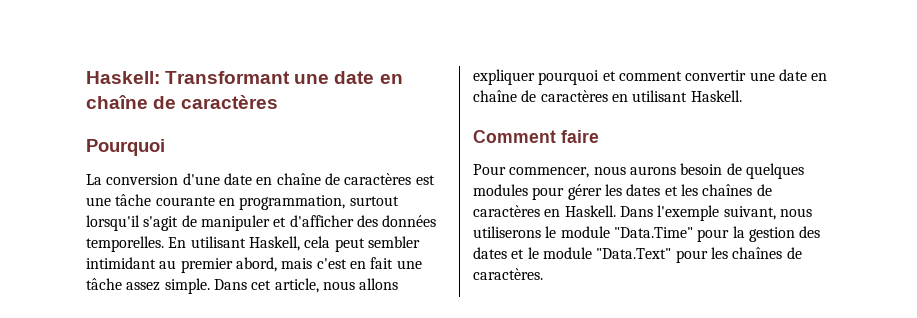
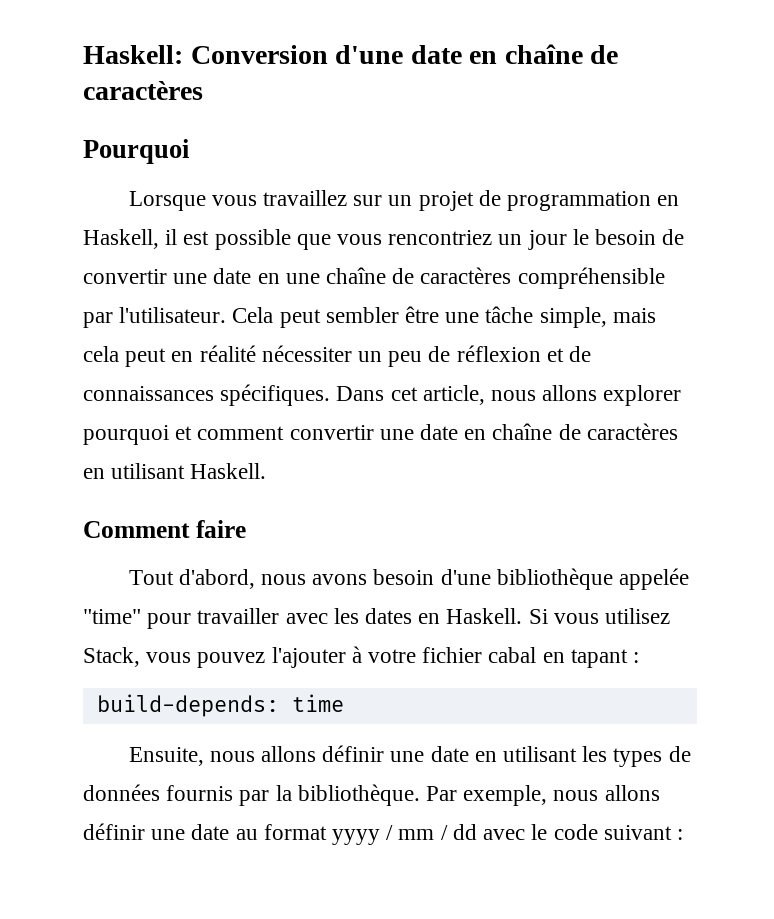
[165,71,330,84] Transformant une -> [190,45,404,64] Conversion d'une
[86,173,435,185] [86,194,399,210] [86,215,437,231] [86,236,420,252] [86,257,422,273] [86,278,210,294] La conversion d'une date en chaîne de caractères est une tâche courante en programmation, surtout lorsqu'il s'agit de manipuler et d'afficher des données temporelles. En utilisant Haskell, cela peut sembler intimidant au premier abord, mais c'est en fait une tâche assez simple. -> [128,190,680,211] [83,229,685,250] [83,267,665,289] [83,306,656,328] [83,345,592,367] [83,384,331,406] Lorsque vous travaillez sur un projet de programmation en Haskell, il est possible que vous rencontriez un jour le besoin de convertir une date en une chaîne de caractères compréhensible par l'utilisateur. Cela peut sembler être une tâche simple, mais cela peut en réalité nécessiter un peu de réflexion et de connaissances spécifiques.
[473,69,535,85] expliquer -> [603,385,682,406] explorer
[473,163,804,179] [473,184,772,200] [473,205,812,221] [473,226,821,242] [473,247,802,263] [473,268,543,280] Pour commencer, nous aurons besoin de quelques modules pour gérer les dates et les chaînes de caractères en Haskell. Dans l'exemple suivant, nous utiliserons le module "Data.Time" pour la gestion des dates et le module "Data.Text" pour les chaînes de caractères. -> [128,568,689,590] [83,608,671,629] [83,646,640,668] [96,694,344,717] [128,745,691,767] [83,784,660,806] [83,823,683,845] Tout d'abord, nous avons besoin d'une bibliothèque appelée "time" pour travailler avec les dates en Haskell. Si vous utilisez Stack, vous pouvez l'ajouter à votre fichier cabal en tapant : // build-depends: time // Ensuite, nous allons définir une date en utilisant les types de données fournis par la bibliothèque. Par exemple, nous allons définir une date au format yyyy / mm / dd avec le code suivant :

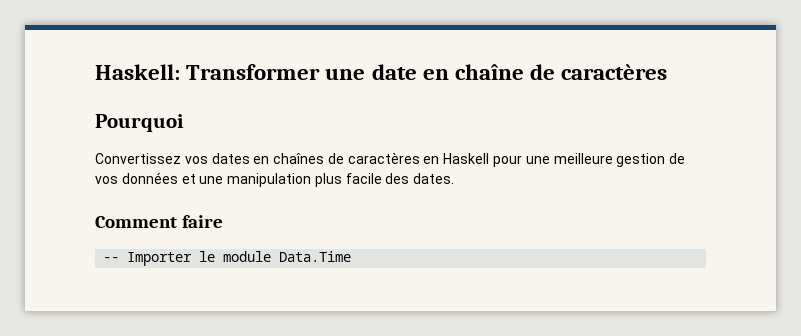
[190,45,404,64] Conversion d'une -> [186,64,366,80] Transformer une
[128,190,680,211] [83,229,685,250] [83,267,665,289] [83,306,656,328] [83,345,592,367] [83,384,682,406] [83,423,678,445] [83,463,267,479] [83,520,246,538] [128,568,689,590] [83,608,671,629] [83,646,640,668] [96,694,344,717] [128,745,691,767] [83,784,660,806] [83,823,683,845] Lorsque vous travaillez sur un projet de programmation en Haskell, il est possible que vous rencontriez un jour le besoin de convertir une date en une chaîne de caractères compréhensible par l'utilisateur. Cela peut sembler être une tâche simple, mais cela peut en réalité nécessiter un peu de réflexion et de connaissances spécifiques. Dans cet article, nous allons explorer pourquoi et comment convertir une date en chaîne de caractères en utilisant Haskell. // Comment faire // Tout d'abord, nous avons besoin d'une bibliothèque appelée "time" pour travailler avec les dates en Haskell. Si vous utilisez Stack, vous pouvez l'ajouter à votre fichier cabal en tapant : // build-depends: time // Ensuite, nous allons définir une date en utilisant les types de données fournis par la bibliothèque. Par exemple, nous allons définir une date au format yyyy / mm / dd avec le code suivant : -> [95,152,686,167] [95,172,455,187] [95,215,223,228] [103,251,352,266] Convertissez vos dates en chaînes de caractères en Haskell pour une meilleure gestion de vos données et une manipulation plus facile des dates. // Comment faire // -- Importer le module Data.Time

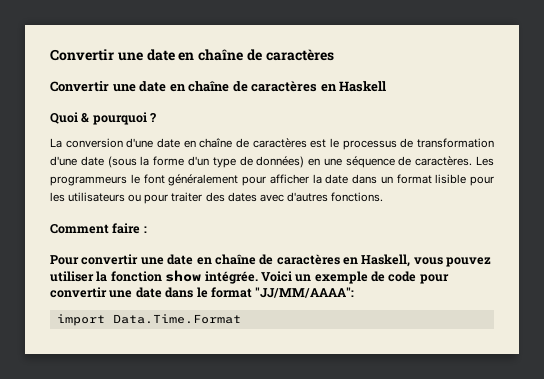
[95,64,321,80] Haskell: Transformer -> [50,49,114,61] Convertir
[95,114,184,132] [95,152,686,167] [95,172,455,187] [95,215,223,228] [103,251,352,266] Pourquoi // Convertissez vos dates en chaînes de caractères en Haskell pour une meilleure gestion de vos données et une manipulation plus facile des dates. // Comment faire // -- Importer le module Data.Time -> [50,81,387,92] [50,112,157,125] [50,138,495,150] [50,156,494,168] [50,174,494,186] [50,192,383,204] [50,223,147,234] [50,254,492,267] [50,270,449,284] [50,287,355,298] [56,314,241,326] Convertir une date en chaîne de caractères en Haskell // Quoi & pourquoi ? // La conversion d'une date en chaîne de caractères est le processus de transformation d'une date (sous la forme d'un type de données) en une séquence de caractères. Les programmeurs le font généralement pour afficher la date dans un format lisible pour les utilisateurs ou pour traiter des dates avec d'autres fonctions. // Comment faire : // Pour convertir une date en chaîne de caractères en Haskell, vous pouvez utiliser la fonction show intégrée. Voici un exemple de code pour convertir une date dans le format "JJ/MM/AAAA": // import Data.Time.Format

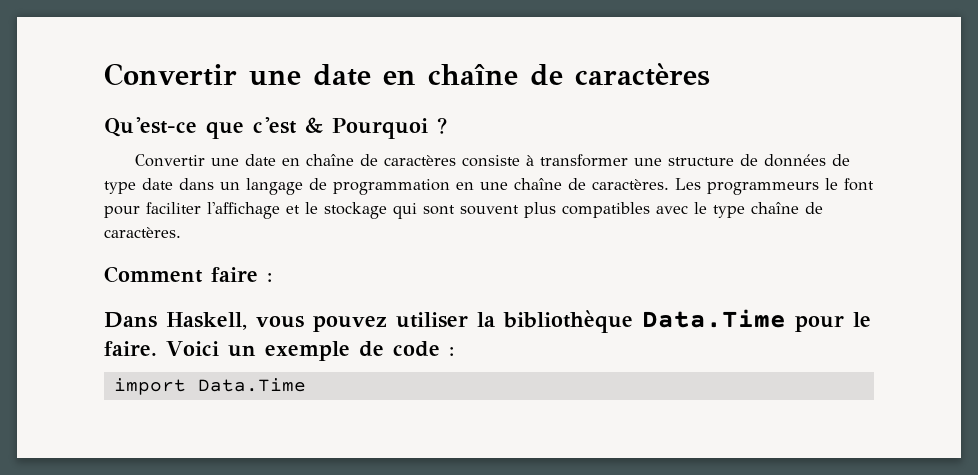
[50,49,334,61] [50,81,387,92] [50,112,157,125] [50,138,495,150] [50,156,305,168] Convertir une date en chaîne de caractères // Convertir une date en chaîne de caractères en Haskell // Quoi & pourquoi ? // La conversion d'une date en chaîne de caractères est le processus de transformation d'une date (sous la forme d'un type de données) -> [104,63,710,86] [104,117,447,139] [135,154,851,167] [104,178,450,195] Convertir une date en chaîne de caractères // Qu'est-ce que c'est & Pourquoi ? // Convertir une date en chaîne de caractères consiste à transformer une structure de données de type date dans un langage de programmation
[345,156,395,168] séquence -> [514,178,562,190] chaîne
[168,174,494,186] [50,192,383,204] [50,223,147,234] [50,254,358,265] généralement pour afficher la date dans un format lisible pour les utilisateurs ou pour traiter des dates avec d'autres fonctions. // Comment faire : // Pour convertir une date en chaîne de caractères en -> [104,202,823,219] [104,227,181,238] [104,266,272,283] [104,312,157,328] pour faciliter l'affichage et le stockage qui sont souvent plus compatibles avec le type chaîne de caractères. // Comment faire : // Dans
[110,270,258,284] fonction show intégrée. -> [503,309,871,333] [104,341,157,356] bibliothèque Data.Time pour le faire.
[419,274,449,284] [50,287,355,298] pour convertir une date dans le format "JJ/MM/AAAA": -> [448,347,454,356] :
[112,314,241,324] Data.Time.Format -> [197,378,306,392] Data.Time

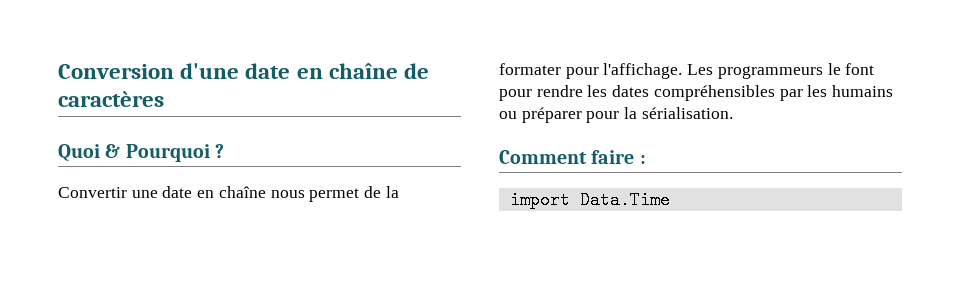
[104,63,301,86] Convertir une -> [58,63,240,79] Conversion d'une
[104,117,297,139] Qu'est-ce que c'est -> [58,144,100,162] Quoi
[360,154,851,167] [104,178,669,195] de caractères consiste à transformer une structure de données de type date dans un langage de programmation en une chaîne de caractères. -> [270,186,399,202] [499,63,683,79] nous permet de la formater pour l'affichage.
[146,202,823,219] [104,227,181,238] [104,266,272,283] [104,309,871,333] [104,341,440,361] faciliter l'affichage et le stockage qui sont souvent plus compatibles avec le type chaîne de caractères. // Comment faire : // Dans Haskell, vous pouvez utiliser la bibliothèque Data.Time pour le faire. Voici un exemple de code -> [536,85,894,101] [499,107,733,123] [499,150,635,164] rendre les dates compréhensibles par les humains ou préparer pour la sérialisation. // Comment faire

